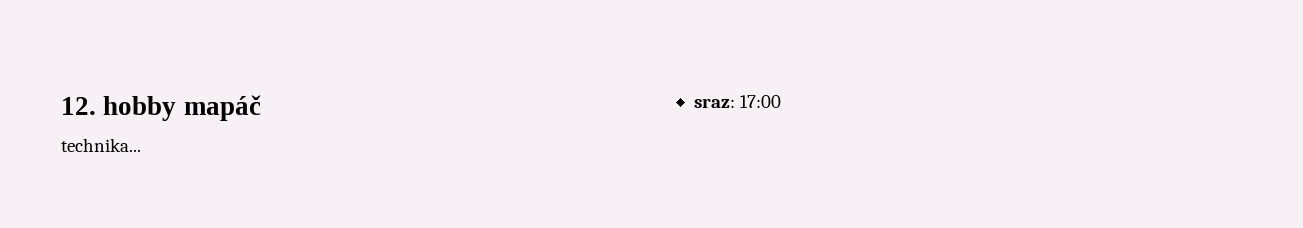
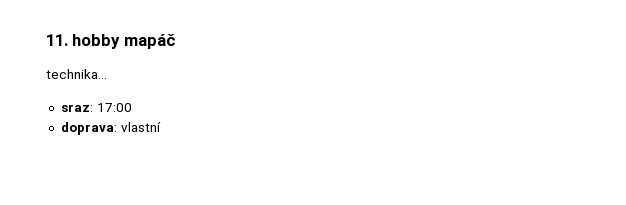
[61,97,96,115] 12. -> [46,34,68,46] 11.
(782, 101) none -> [60,122,161,135] // doprava: vlastní

